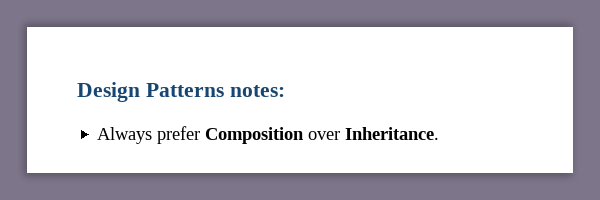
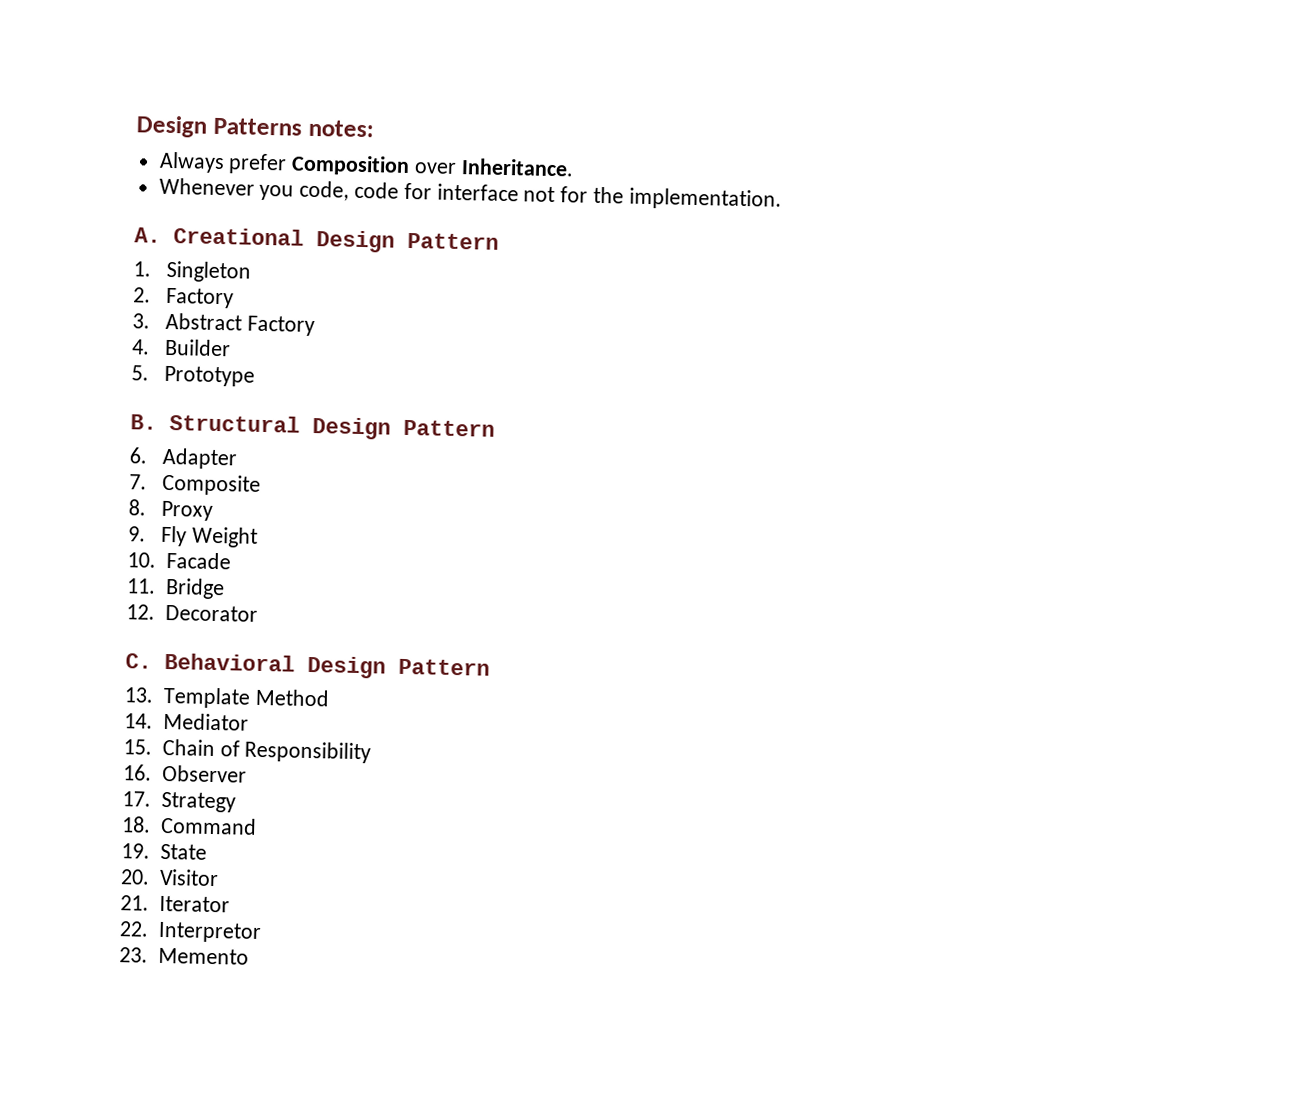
(440, 133) none -> [158,177,782,211] [134,227,499,253] [133,260,252,283] [133,287,235,309] [132,312,316,337] [131,338,232,357] [131,365,256,387] [130,414,495,440] [129,447,239,470] [129,473,262,496] [128,499,214,521] [128,525,259,548] [127,551,231,570] [126,577,225,600] [126,604,258,622] [125,652,490,679] [124,686,330,709] [124,712,249,731] [123,738,372,764] [123,764,247,783] [122,791,236,813] [121,816,257,835] [121,843,207,860] [120,868,219,887] [120,895,230,913] [119,921,262,944] [119,947,249,965] // Whenever you code, code for interface not for the implementation. // A. Creational Design Pattern // 1. Singleton // 2. Factory // 3. Abstract Factory // 4. Builder // 5. Prototype // B. Structural Design Pattern // 6. Adapter // 7. Composite // 8. Proxy // 9. Fly Weight // 10. Facade // 11. Bridge // 12. Decorator // C. Behavioral Design Pattern // 13. Template Method // 14. Mediator // 15. Chain of Responsibility // 16. Observer // 17. Strategy // 18. Command // 19. State // 20. Visitor // 21. Iterator // 22. Interpretor // 23. Memento

